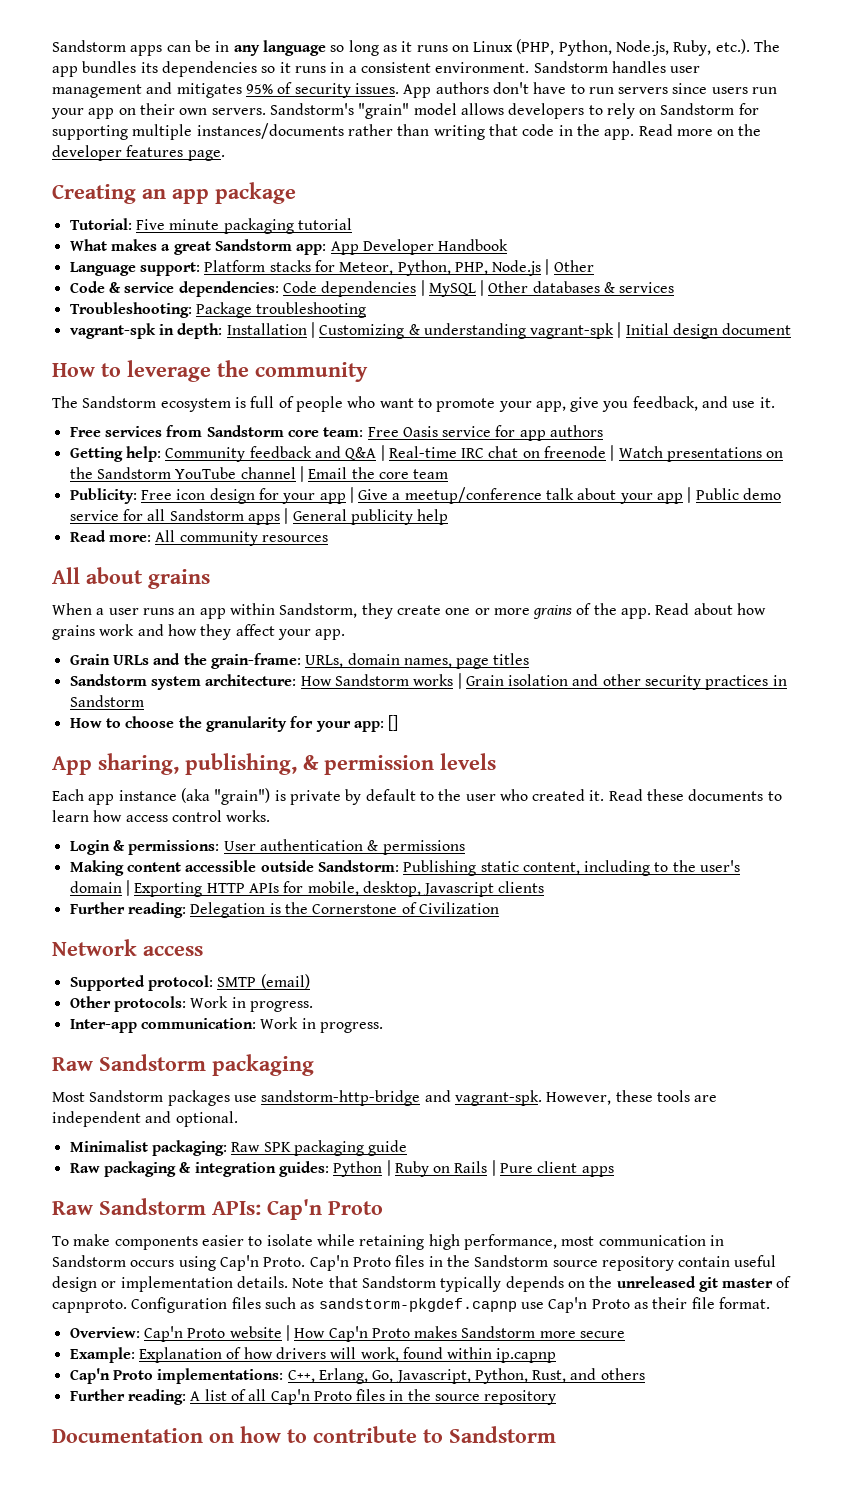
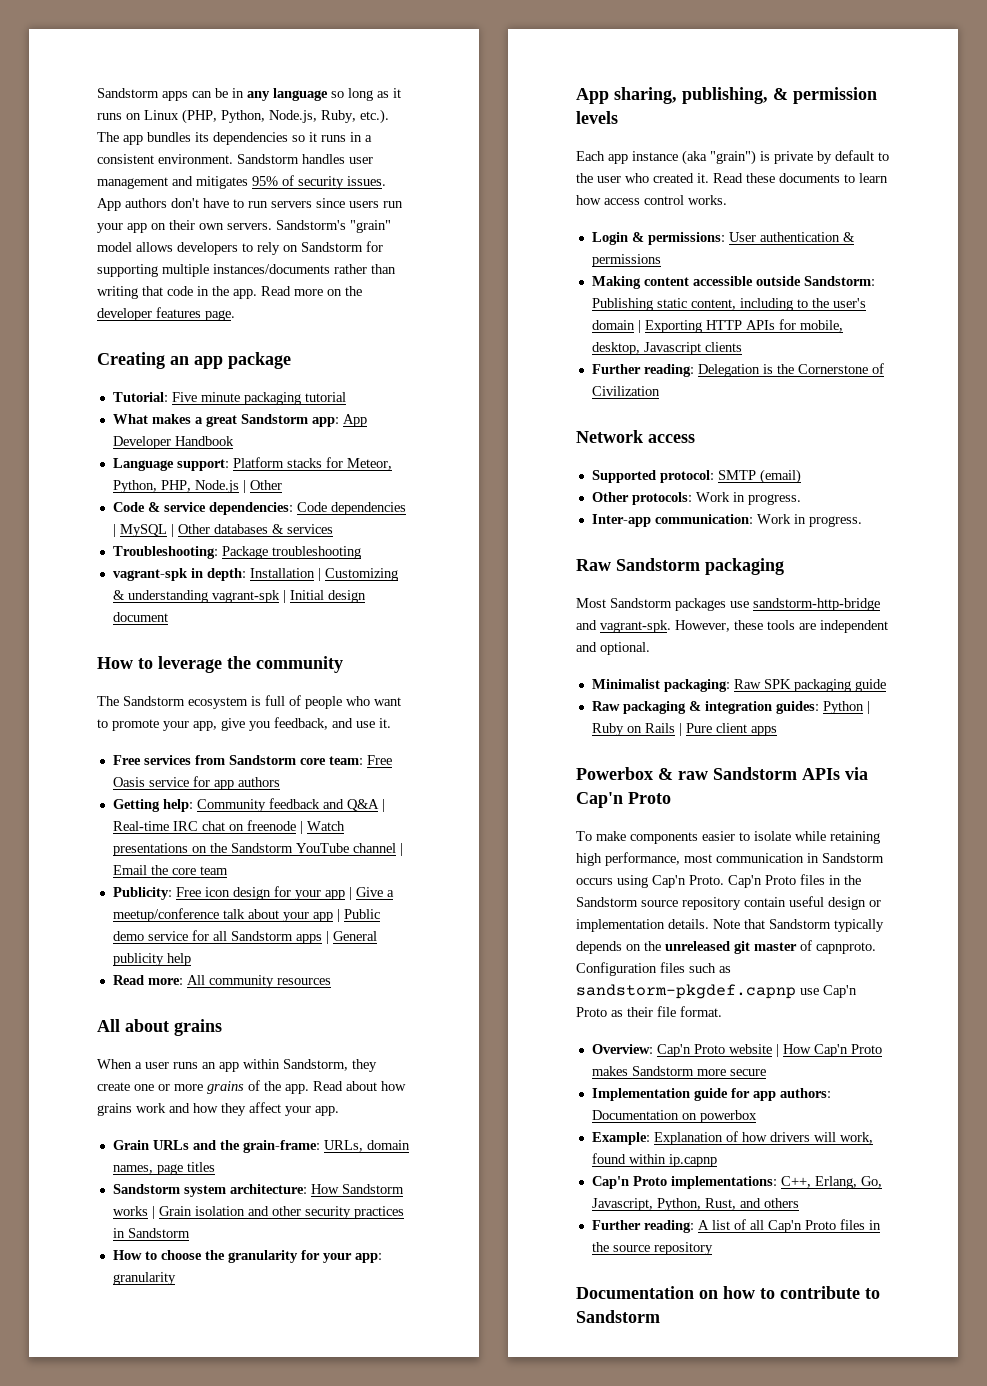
[388,715,399,731] [] -> [112,1272,176,1285] granularity
[52,1198,261,1215] Raw Sandstorm APIs: -> [576,767,868,780] Powerbox & raw Sandstorm APIs via
(626, 1334) none -> [591,1088,831,1101] [591,1110,757,1123] // Implementation guide for app authors: Documentation on powerbox

